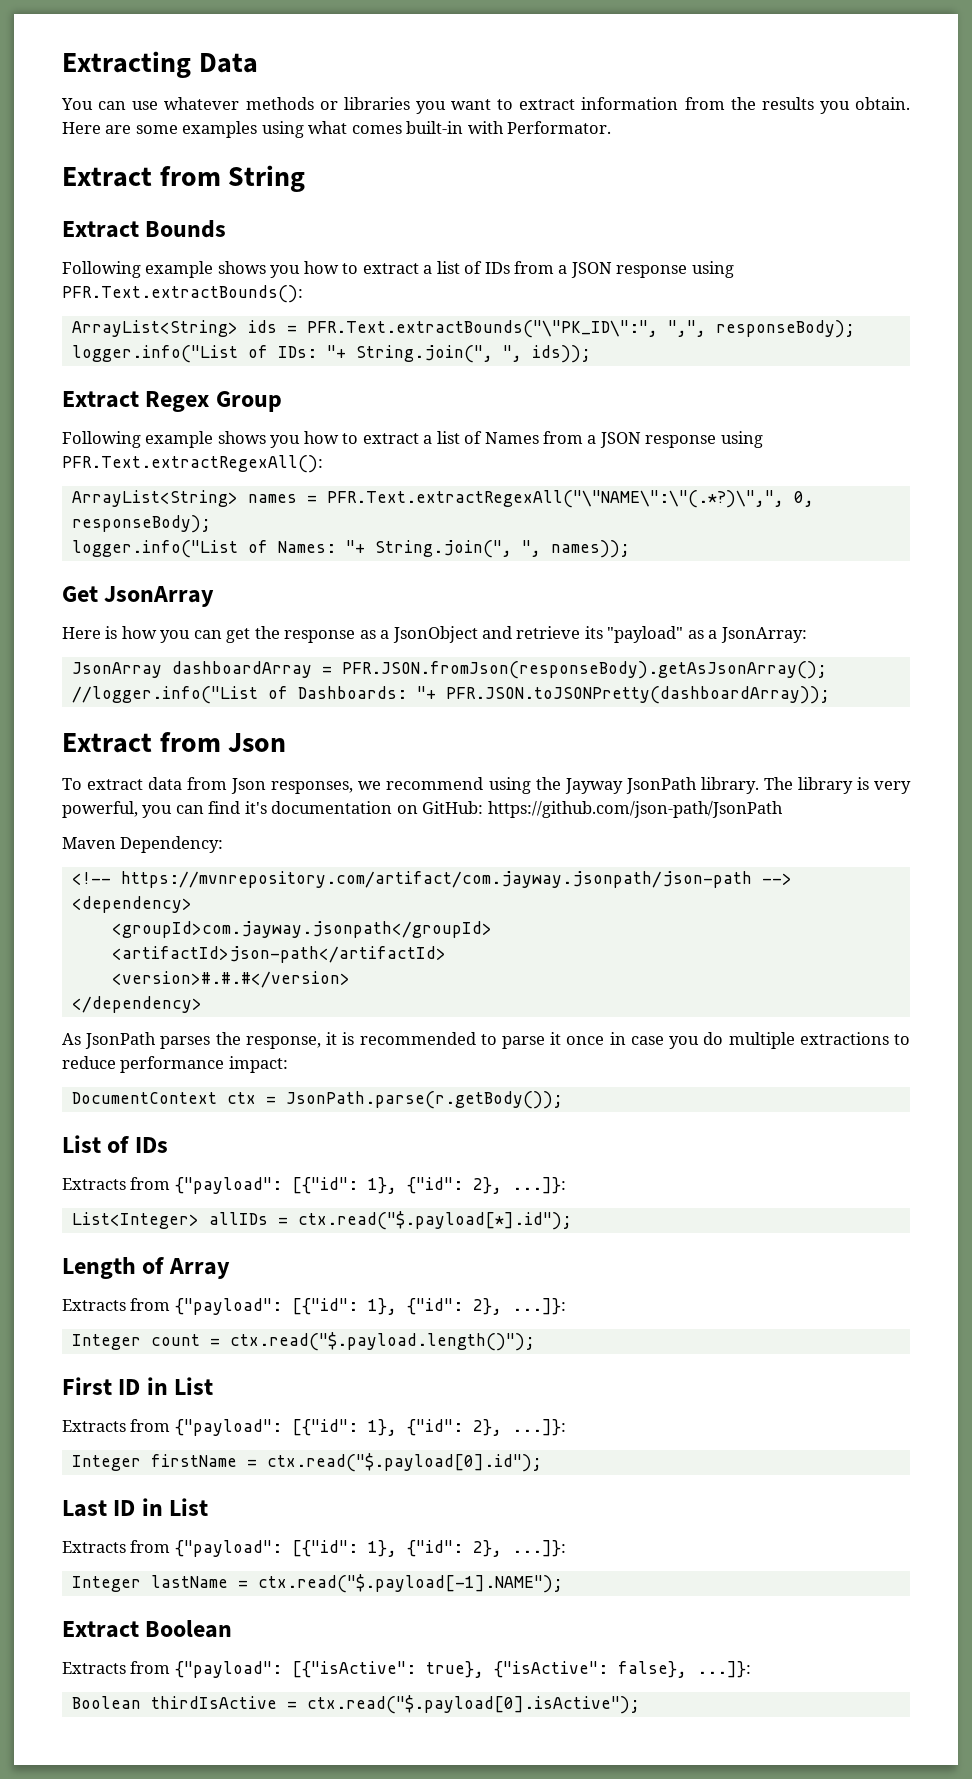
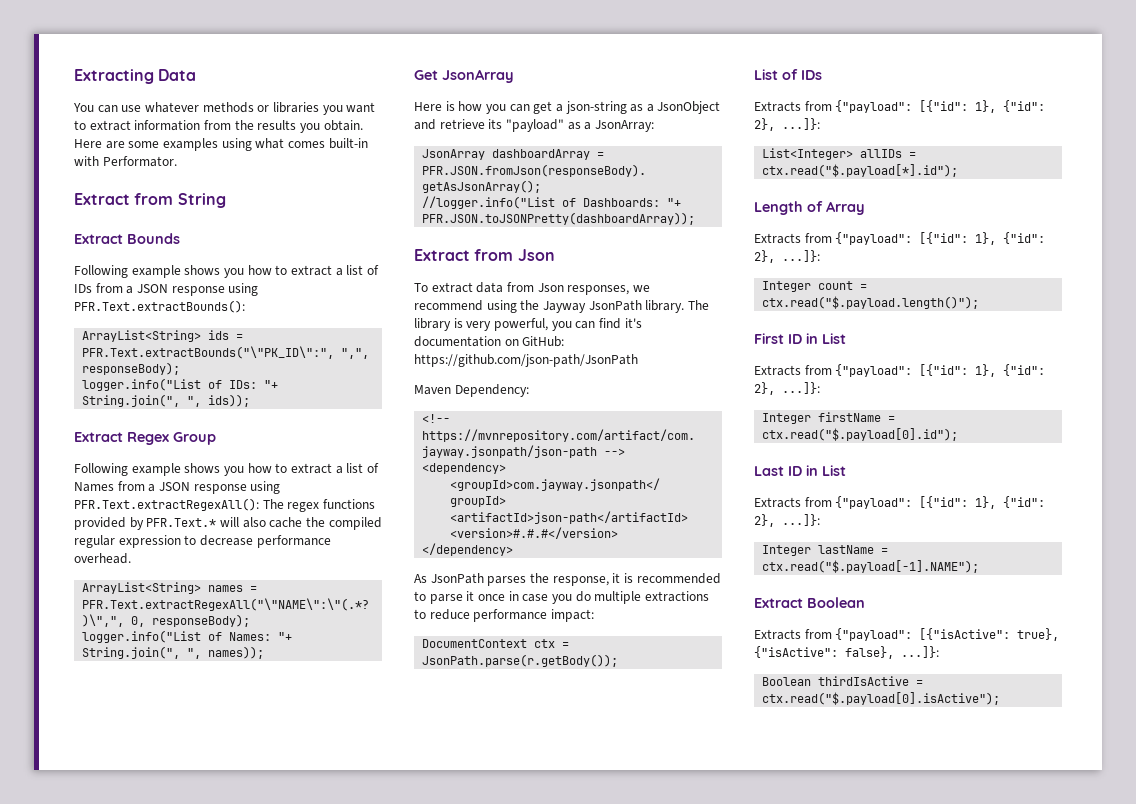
(323, 464) none -> [262,499,375,512] [74,517,382,530] [74,535,331,548] [74,553,131,564] The regex functions provided by PFR.Text.* will also cache the compiled regular expression to decrease performance overhead.
[254,626,356,643] the response -> [555,101,627,114] a json-string

